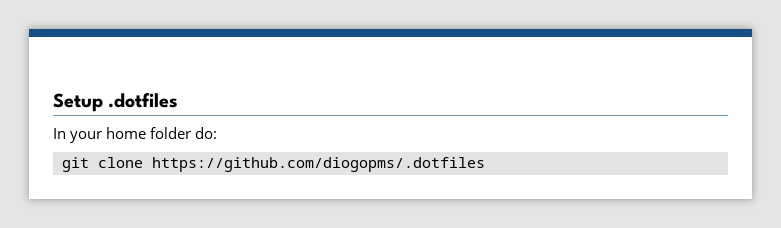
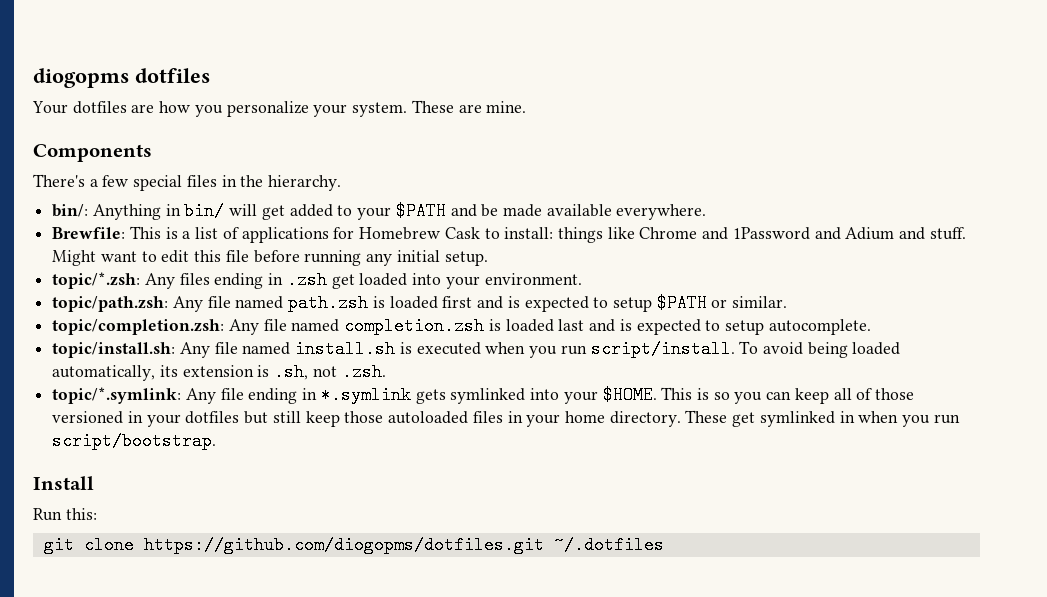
[53,93,179,112] [53,127,218,143] Setup .dotfiles // In your home folder do: -> [33,68,210,88] [32,100,527,117] [33,144,152,162] [33,174,342,191] [52,202,707,220] [52,226,966,243] [52,250,488,266] [52,271,582,289] [52,294,788,312] [52,317,871,335] [52,340,901,358] [52,363,386,381] [52,386,915,404] [52,410,960,427] [52,432,217,450] [33,476,94,490] [33,508,97,521] diogopms dotfiles // Your dotfiles are how you personalize your system. These are mine. // Components // There's a few special files in the hierarchy. // bin/: Anything in bin/ will get added to your $PATH and be made available everywhere. // Brewfile: This is a list of applications for Homebrew Cask to install: things like Chrome and 1Password and Adium and stuff. Might want to edit this file before running any initial setup. // topic/*.zsh: Any files ending in .zsh get loaded into your environment. // topic/path.zsh: Any file named path.zsh is loaded first and is expected to setup $PATH or similar. // topic/completion.zsh: Any file named completion.zsh is loaded last and is expected to setup autocomplete. // topic/install.sh: Any file named install.sh is executed when you run script/install. To avoid being loaded automatically, its extension is .sh, not .zsh. // topic/*.symlink: Any file ending in *.symlink gets symlinked into your $HOME. This is so you can keep all of those versioned in your dotfiles but still keep those autoloaded files in your home directory. These get symlinked in when you run script/bootstrap. // Install // Run this:
[152,157,485,172] https://github.com/diogopms/.dotfiles -> [143,536,664,554] https://github.com/diogopms/dotfiles.git ~/.dotfiles

